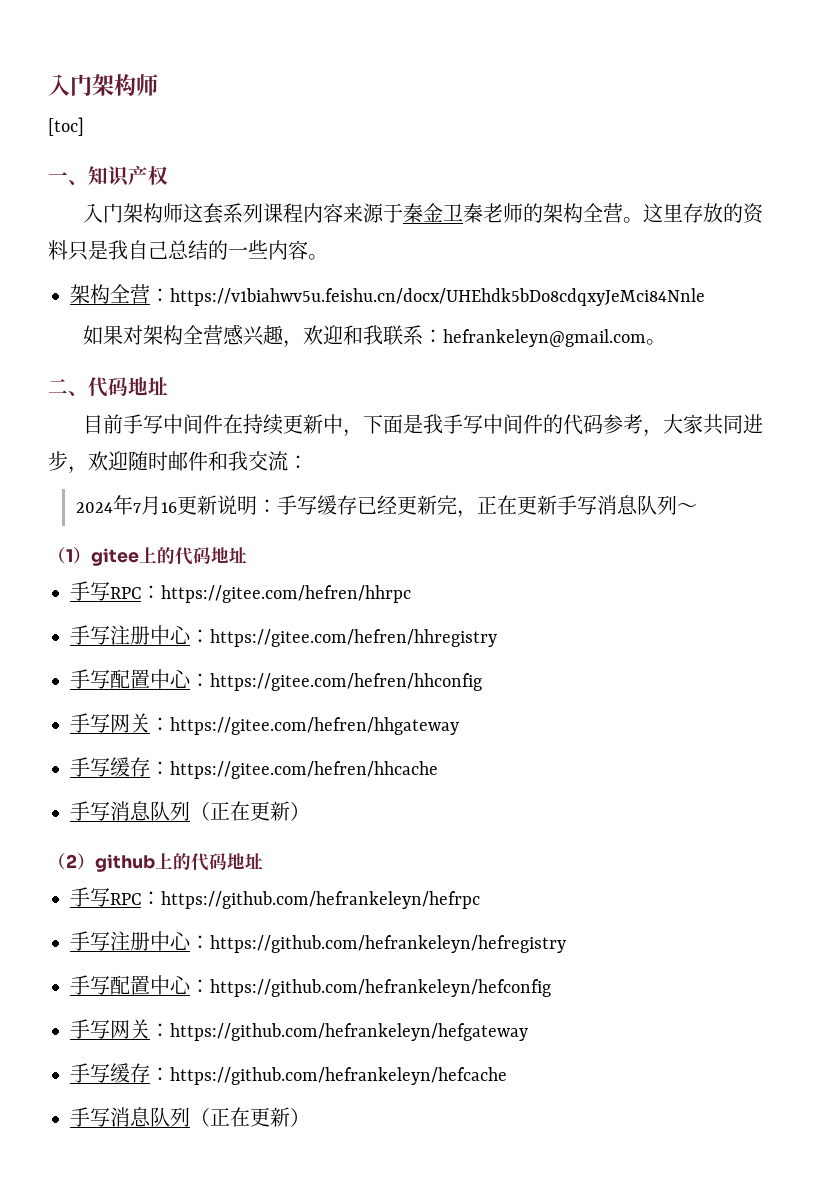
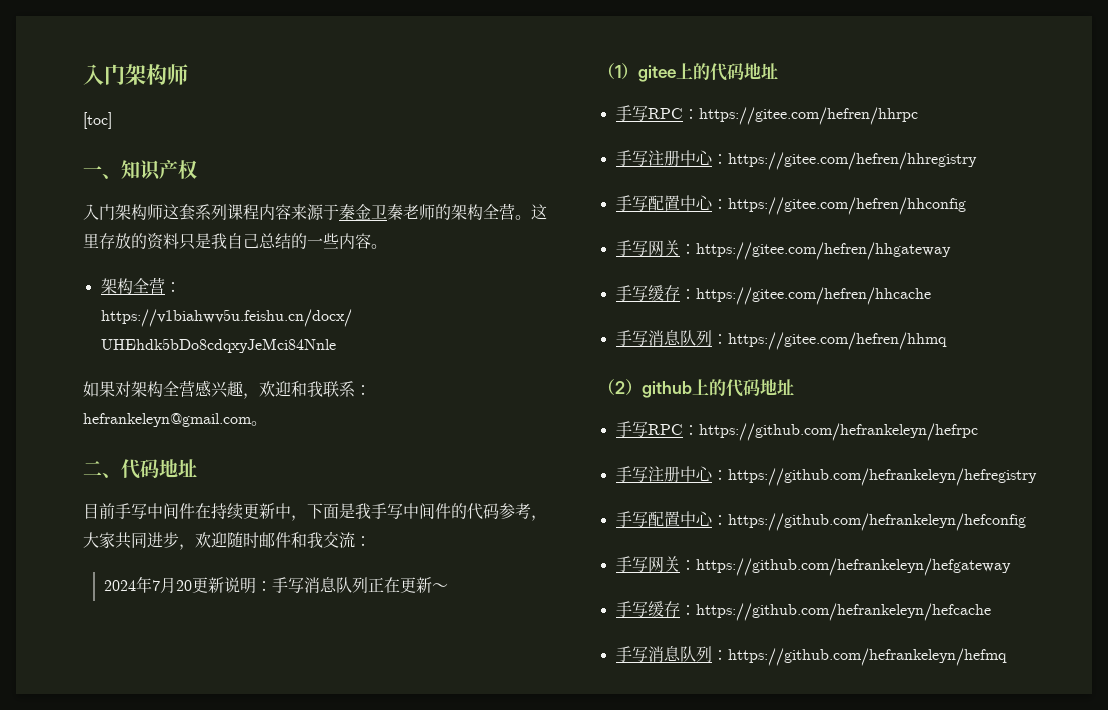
[160,502,177,513] 16 -> [175,580,192,591] 20
[316,495,677,518] 缓存已经更新完，正在更新手写消息队列 -> [303,577,432,593] 消息队列正在更新
[190,801,310,821] （正在更新） -> [711,332,947,350] ：https://gitee.com/hefren/hhmq
[190,1107,310,1127] （正在更新） -> [711,648,1007,666] ：https://github.com/hefrankeleyn/hefmq

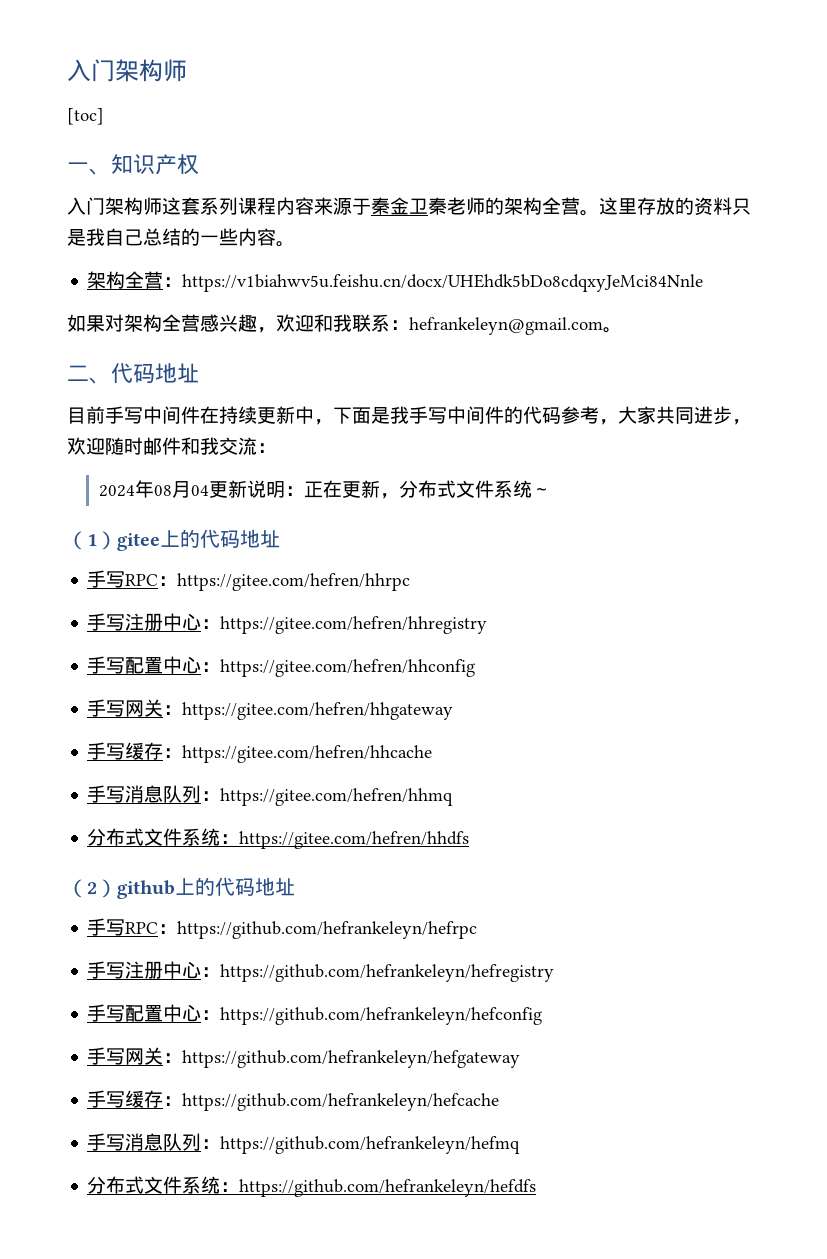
[151,577,432,594] 7月20更新说明：手写消息队列正在更新 -> [154,480,533,499] 08月04更新说明：正在更新，分布式文件系统
(947, 341) none -> [87,828,470,849] // 分布式文件系统：https://gitee.com/hefren/hhdfs
(1007, 657) none -> [87,1176,537,1197] // 分布式文件系统：https://github.com/hefrankeleyn/hefdfs

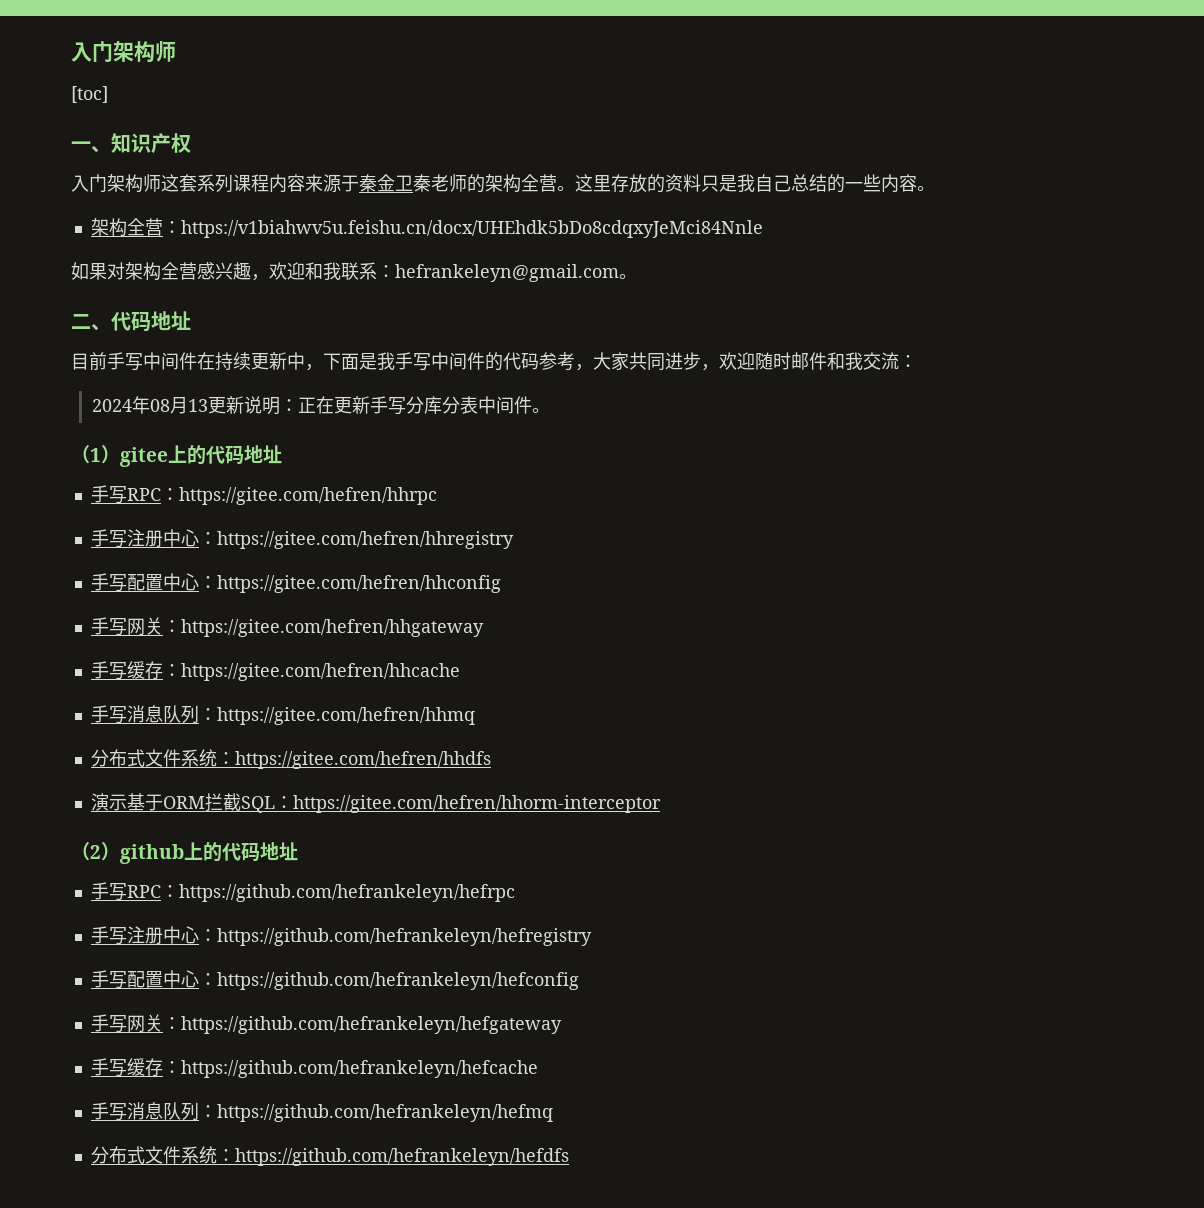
[191,485,210,496] 04 -> [187,399,208,412] 13
[380,480,552,499] ，分布式文件系统～ -> [369,396,550,415] 手写分库分表中间件。
(470, 840) none -> [90,793,661,813] // 演示基于ORM拦截SQL：https://gitee.com/hefren/hhorm-interceptor

